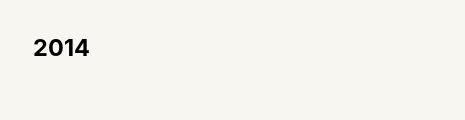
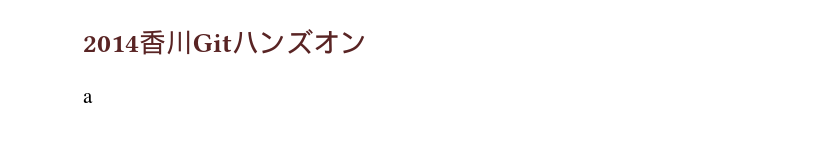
(90, 47) none -> [139,29,367,55] [83,93,93,103] 香川Gitハンズオン // a

